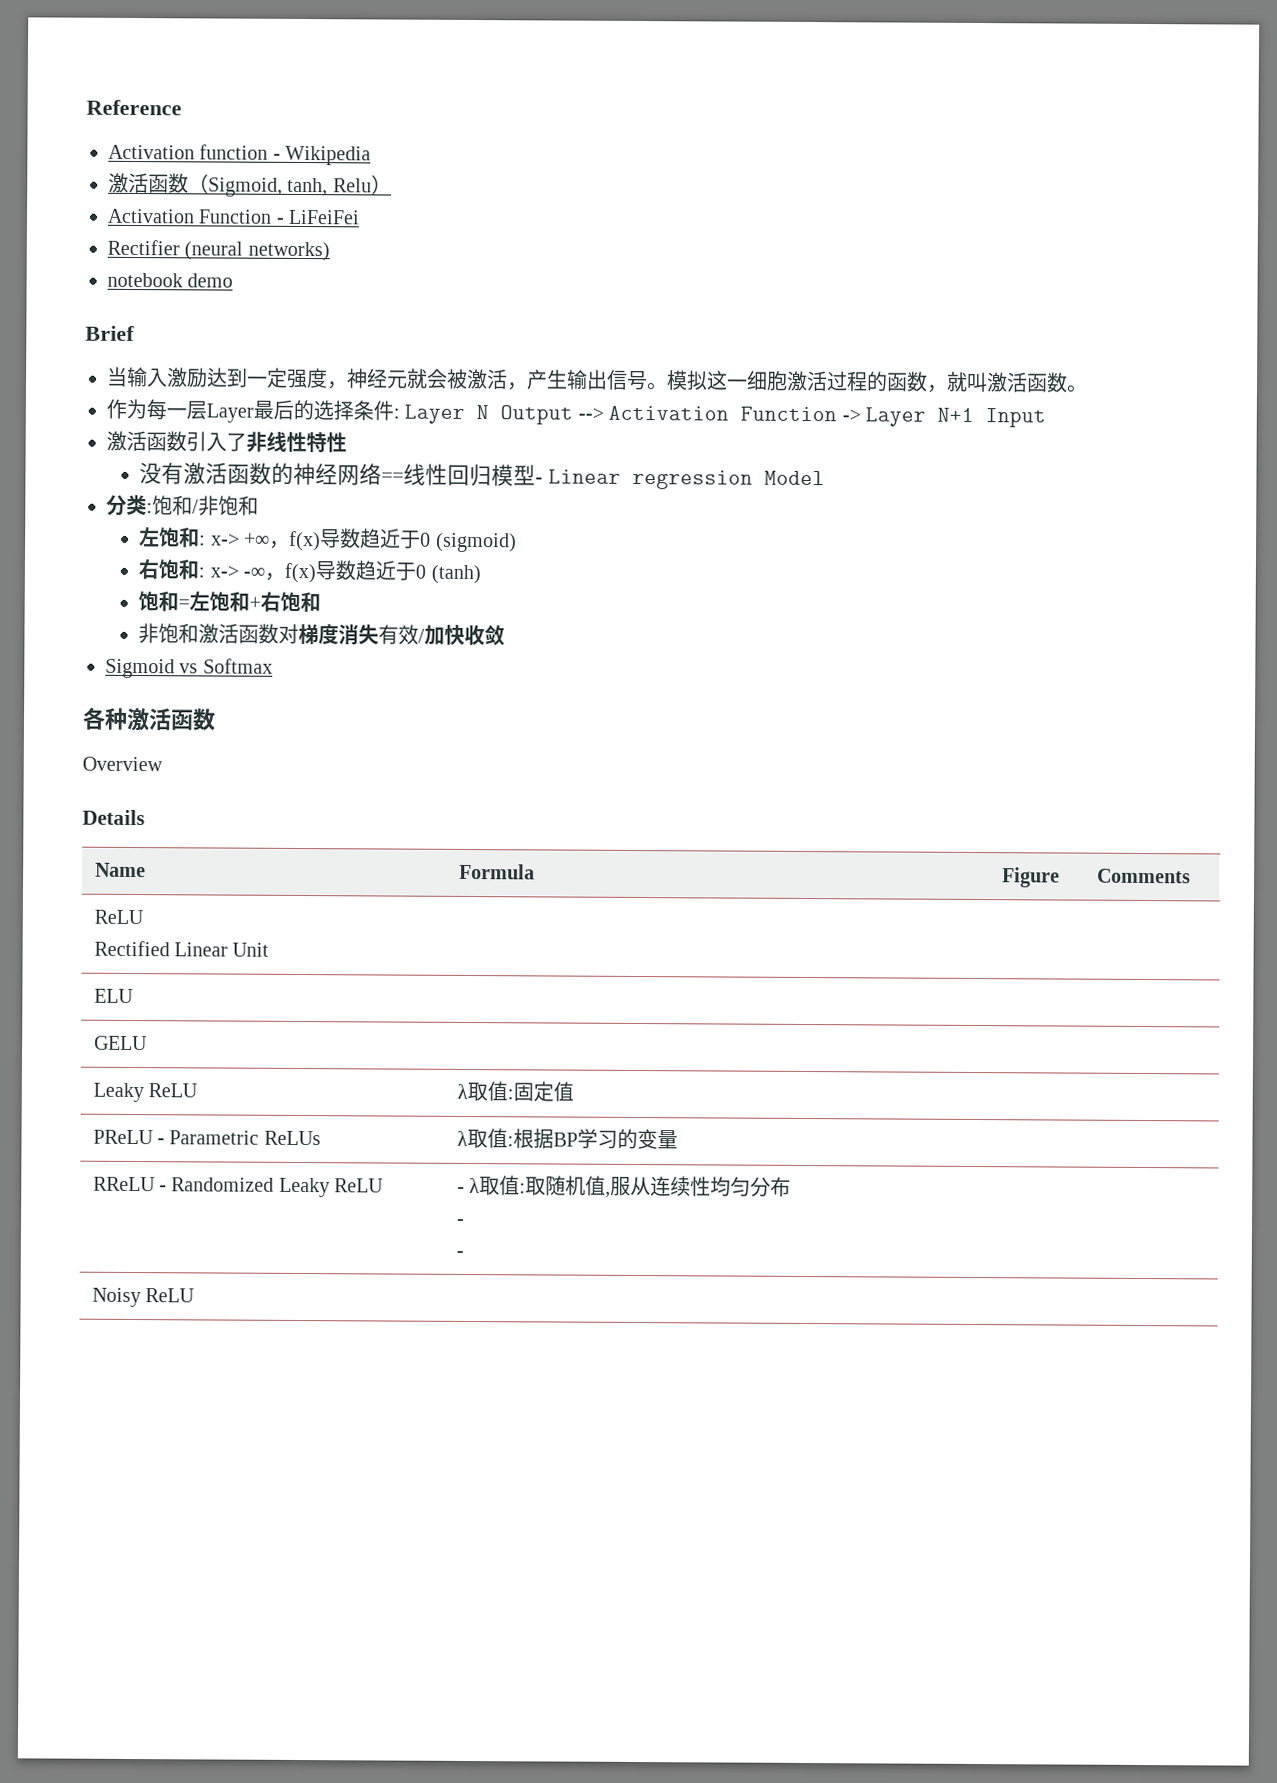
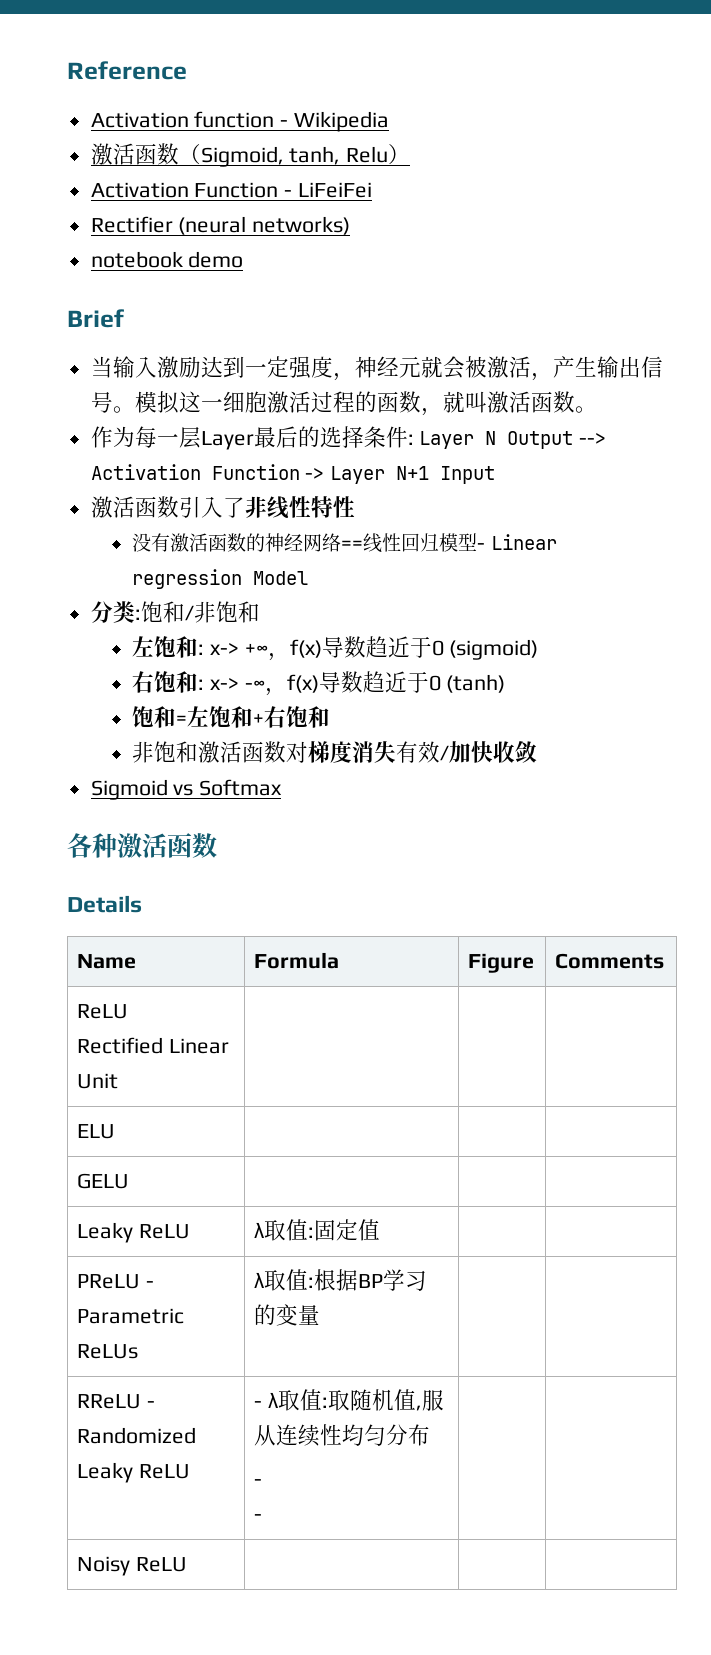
[82,756,163,772] // Overview -> (217, 845) none

